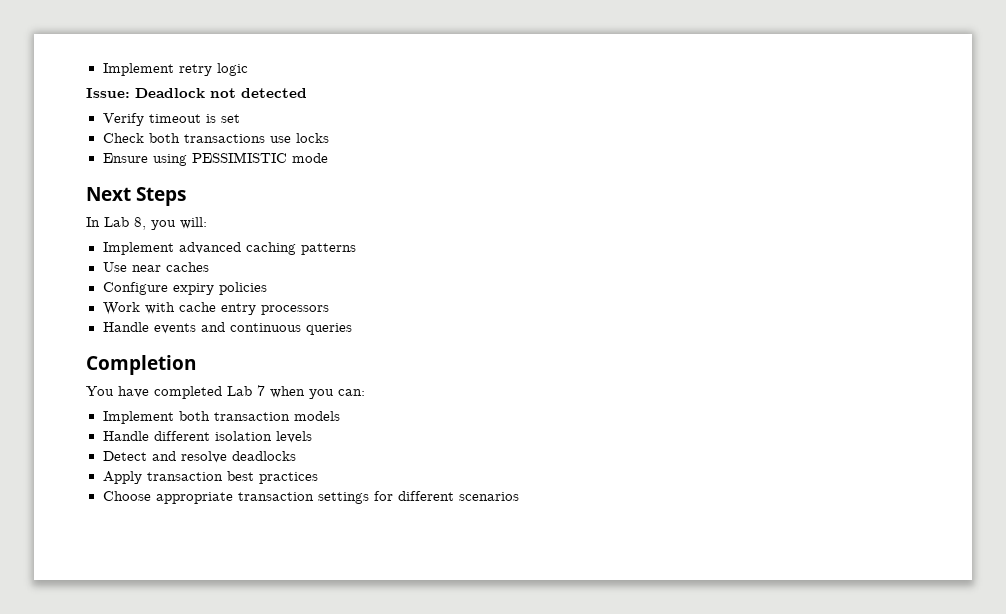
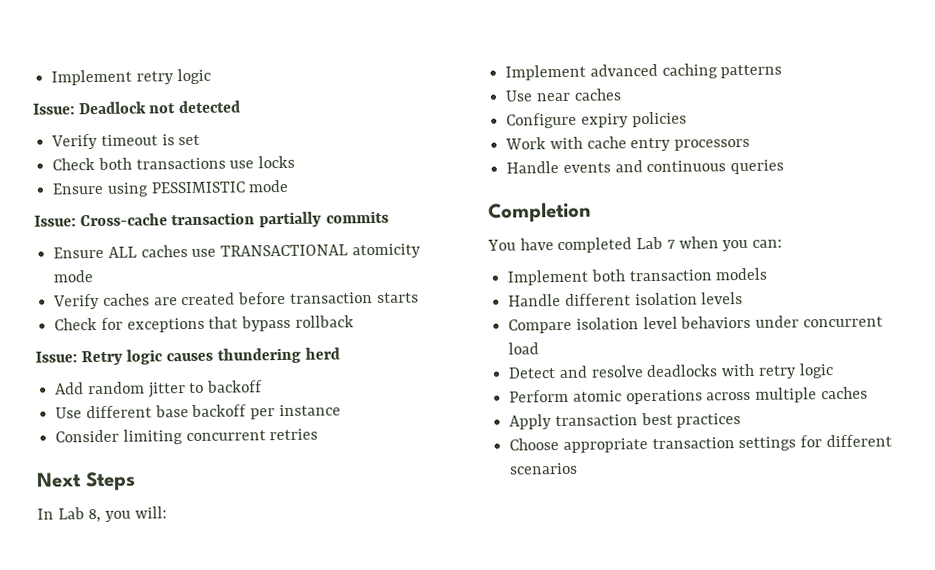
(328, 158) none -> [34,210,389,228] [53,243,421,259] [53,270,94,283] [53,291,419,310] [54,315,354,333] [35,347,340,366] [55,380,264,398] [55,404,341,420] [55,428,319,445] // Issue: Cross-cache transaction partially commits // Ensure ALL caches use TRANSACTIONAL atomicity mode // Verify caches are created before transaction starts // Check for exceptions that bypass rollback // Issue: Retry logic causes thundering herd // Add random jitter to backoff // Use different base backoff per instance // Consider limiting concurrent retries
[102,451,296,463] Detect and resolve deadlocks -> [508,315,883,334] [508,342,540,355] [508,363,834,379] [509,386,868,405] Compare isolation level behaviors under concurrent load // Detect and resolve deadlocks with retry logic // Perform atomic operations across multiple caches

